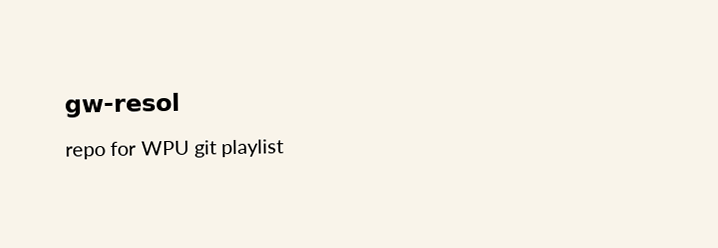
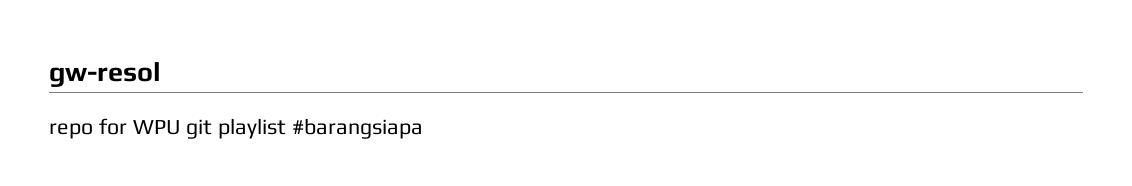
(285, 148) none -> [292,118,424,139] #barangsiapa

